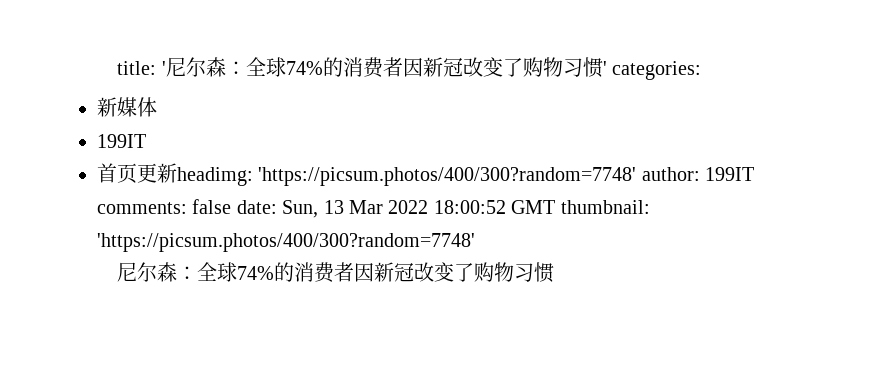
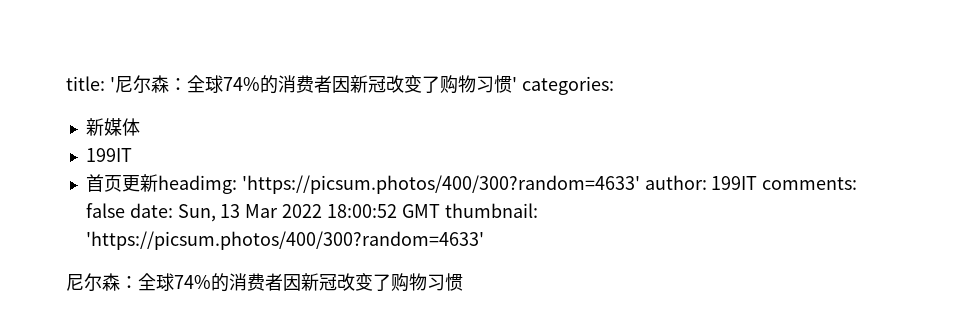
[258,167,637,186] 'https://picsum.photos/400/300?random=7748' -> [241,175,640,194] 'https://picsum.photos/400/300?random=4633'
[97,233,475,252] 'https://picsum.photos/400/300?random=7748' -> [85,231,484,250] 'https://picsum.photos/400/300?random=4633'

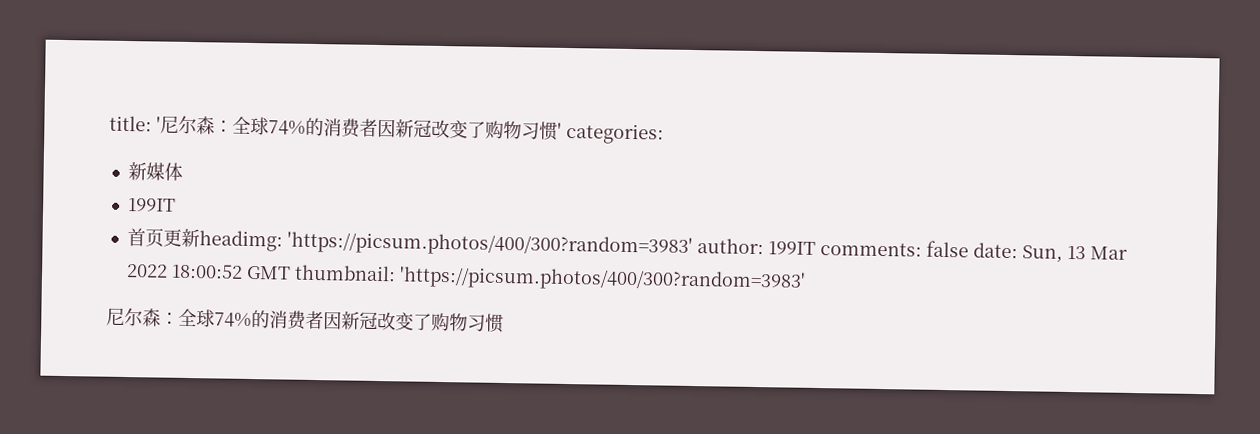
[241,175,640,194] 'https://picsum.photos/400/300?random=4633' -> [286,231,693,258] 'https://picsum.photos/400/300?random=3983'
[85,231,484,250] 'https://picsum.photos/400/300?random=4633' -> [398,266,806,293] 'https://picsum.photos/400/300?random=3983'

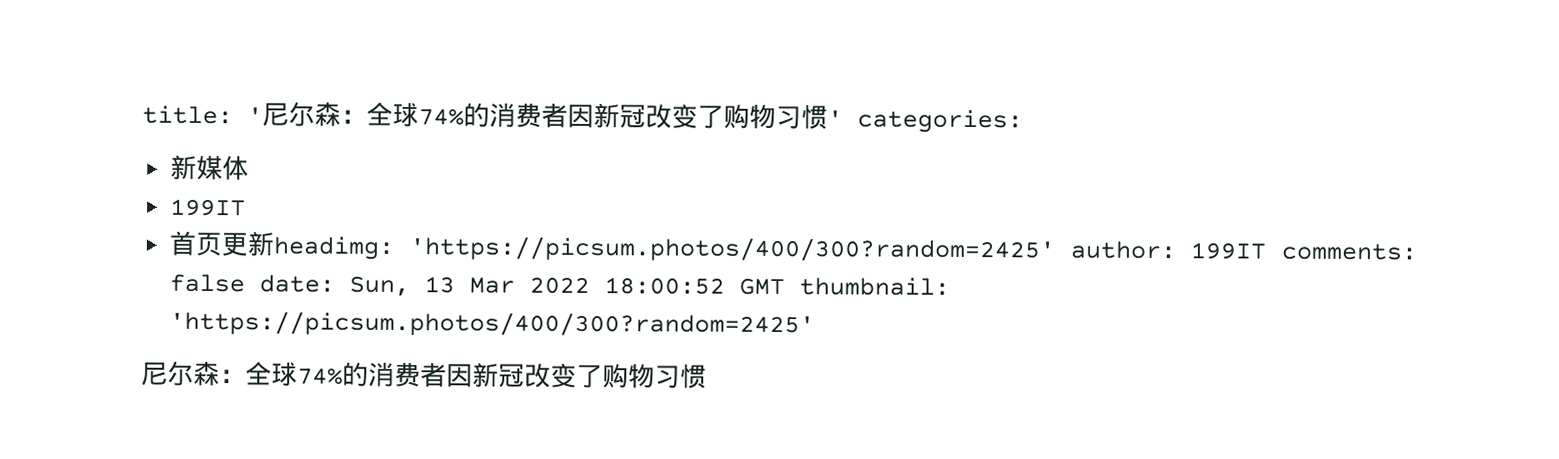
[286,231,693,258] 'https://picsum.photos/400/300?random=3983' -> [408,236,1055,263] 'https://picsum.photos/400/300?random=2425'
[398,266,806,293] 'https://picsum.photos/400/300?random=3983' -> [169,310,816,338] 'https://picsum.photos/400/300?random=2425'

